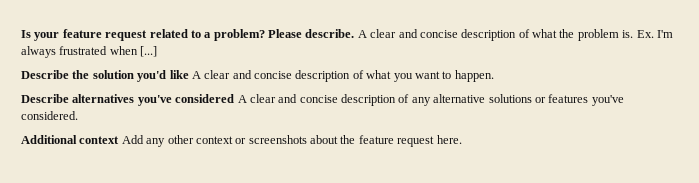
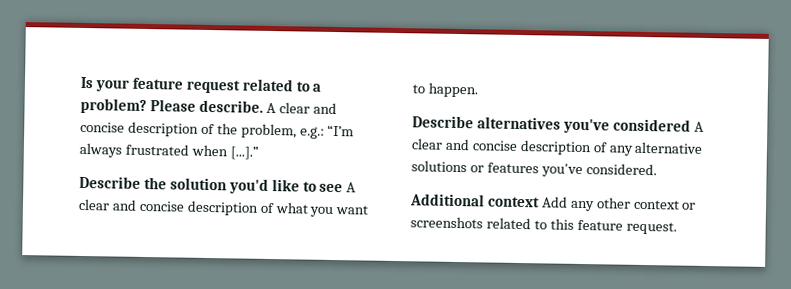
[532,29,673,41] what the problem is. Ex. I'm -> [216,123,355,139] the problem, e.g.: “I’m
[140,46,158,57] [...] -> [229,146,259,160] [...].”
(189, 74) none -> [302,181,344,193] to see
[310,135,462,147] about the feature request here. -> [485,217,677,235] related to this feature request.

